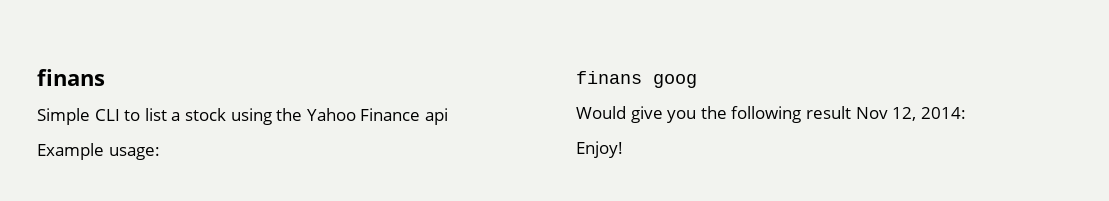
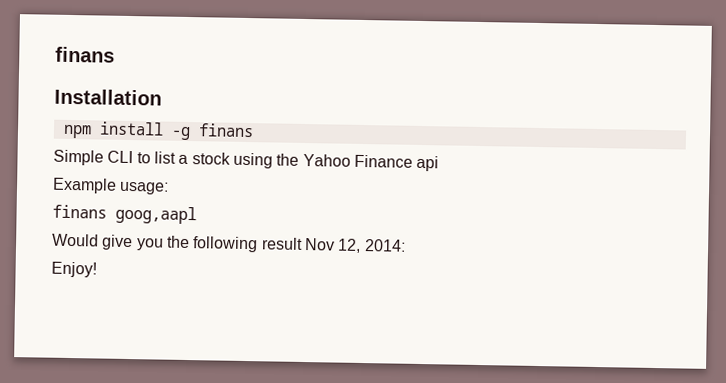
[37,69,105,86] finans -> [55,46,115,63] [54,88,162,106] [62,121,254,141] finans // Installation // npm install -g finans
[653,74,697,88] goog -> [115,205,197,225] goog,aapl

